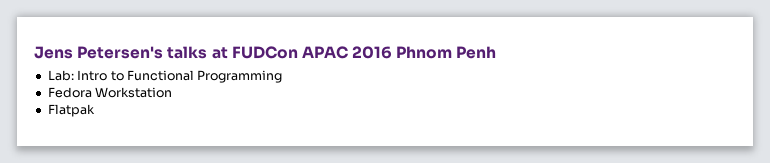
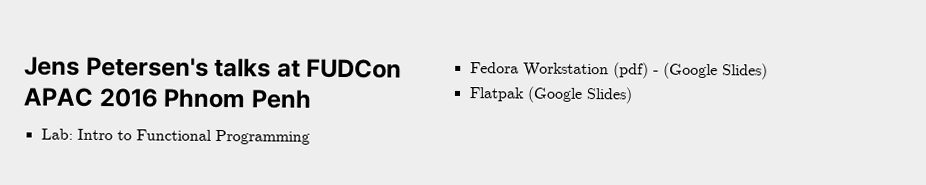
(173, 92) none -> [612,62,768,80] (pdf) - (Google Slides)
(95, 110) none -> [526,86,633,104] (Google Slides)

